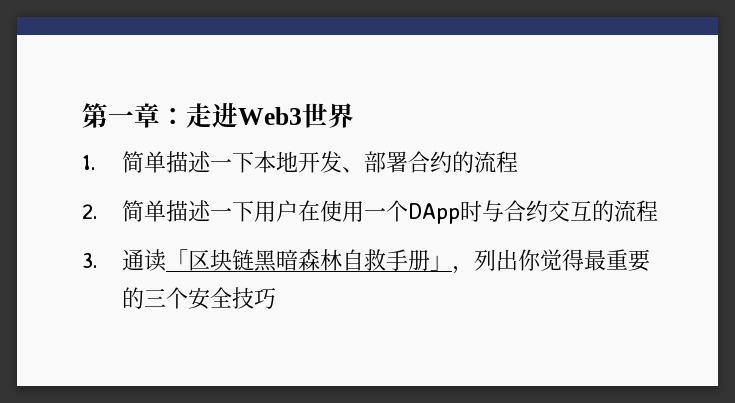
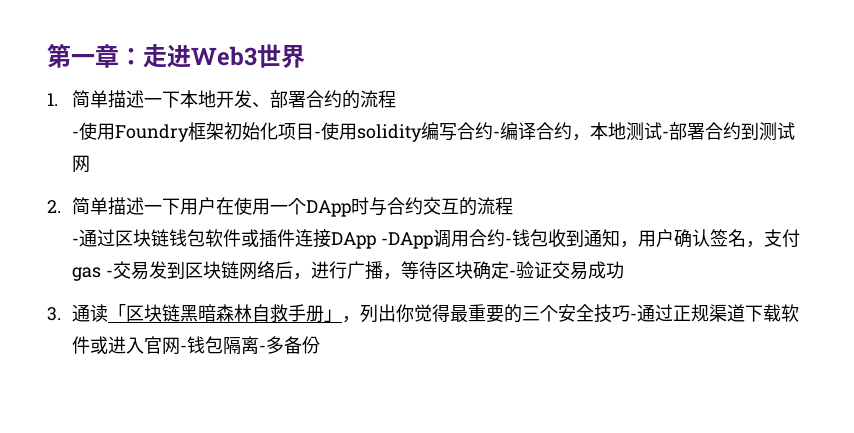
(518, 162) none -> [71,122,795,142] [71,155,90,173] // -使用Foundry框架初始化项目-使用solidity编写合约-编译合约，本地测试-部署合约到测试网
(658, 211) none -> [71,229,800,249] [71,261,624,281] // -通过区块链钱包软件或插件连接DApp -DApp调用合约-钱包收到通知，用户确认签名，支付gas -交易发到区块链网络后，进行广播，等待区块确定-验证交易成功
(276, 298) none -> [629,304,799,322] [71,336,320,355] -通过正规渠道下载软件或进入官网-钱包隔离-多备份

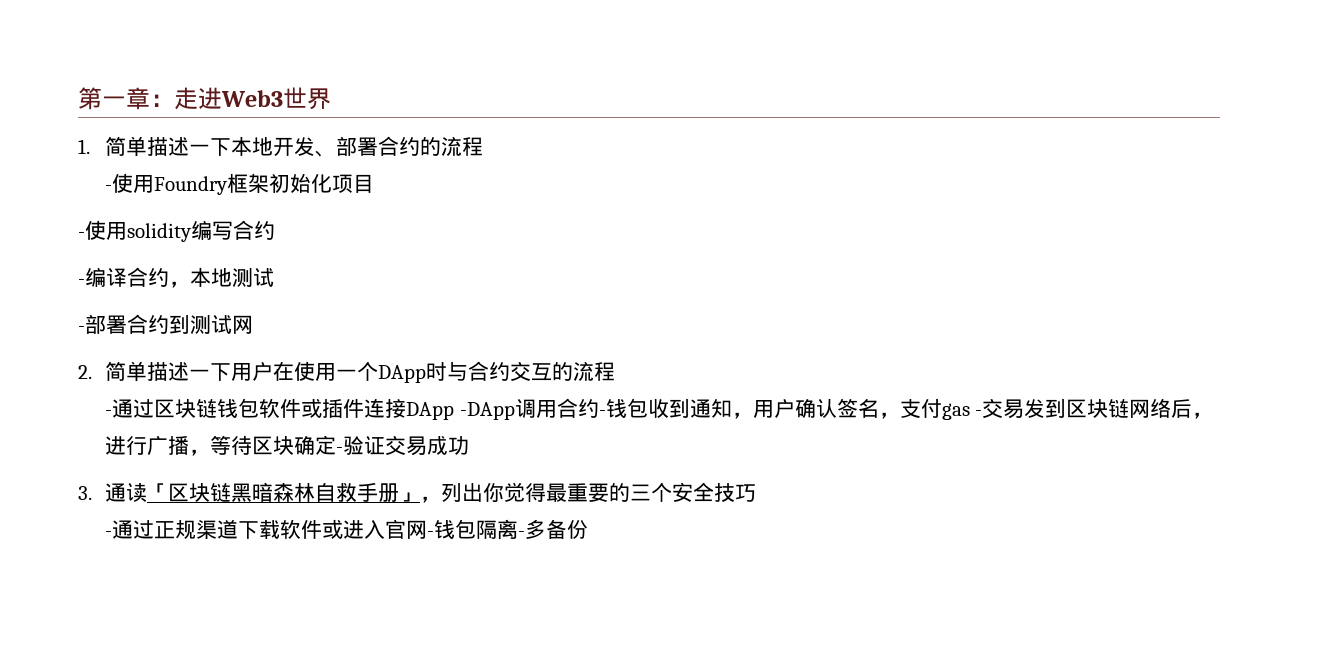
(314, 131) none -> (375, 183) //
(493, 131) none -> (275, 230) //
(662, 131) none -> (274, 277) //
(630, 313) none -> (757, 493) //

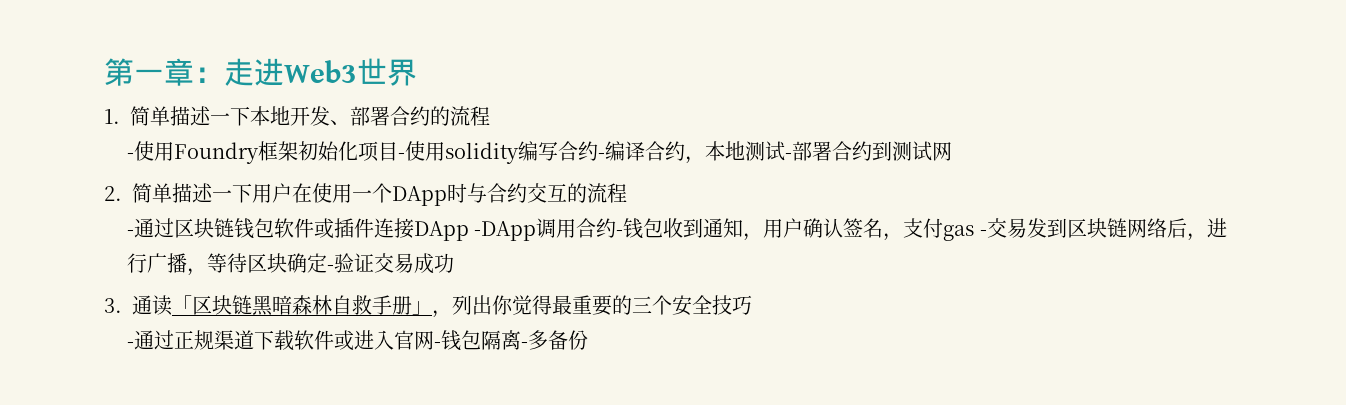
(375, 183) // -> (398, 151) none
(275, 230) // -> (598, 151) none
(274, 277) // -> (785, 151) none

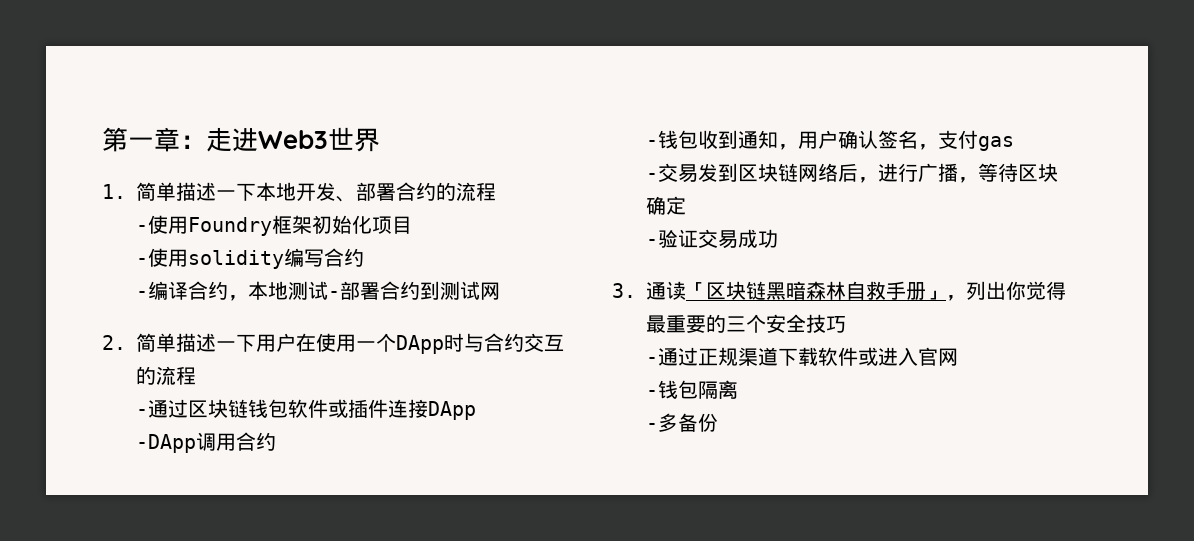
(398, 151) none -> (412, 225) //
(598, 151) none -> (364, 257) //
(469, 231) none -> (476, 410) //
(617, 228) none -> (276, 441) //
(975, 233) none -> (1014, 143) //
(327, 263) none -> (686, 205) //
(434, 340) none -> (958, 357) //
(521, 340) none -> (738, 389) //

